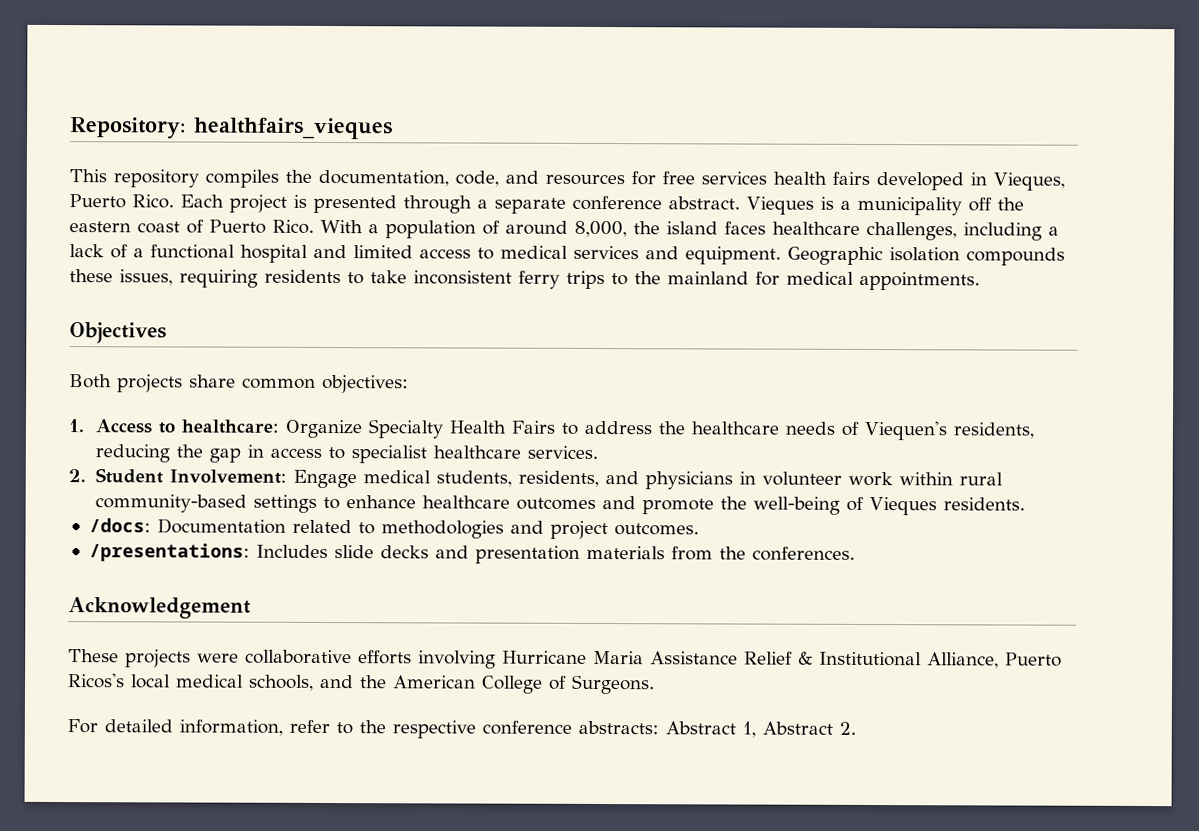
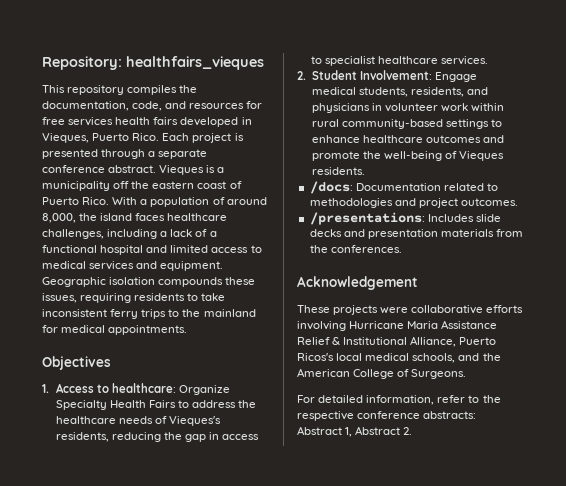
[69,374,409,394] // Both projects share common objectives: -> (111, 363) none
[864,420,948,441] Viequen's -> [169,416,222,426] Vieques's

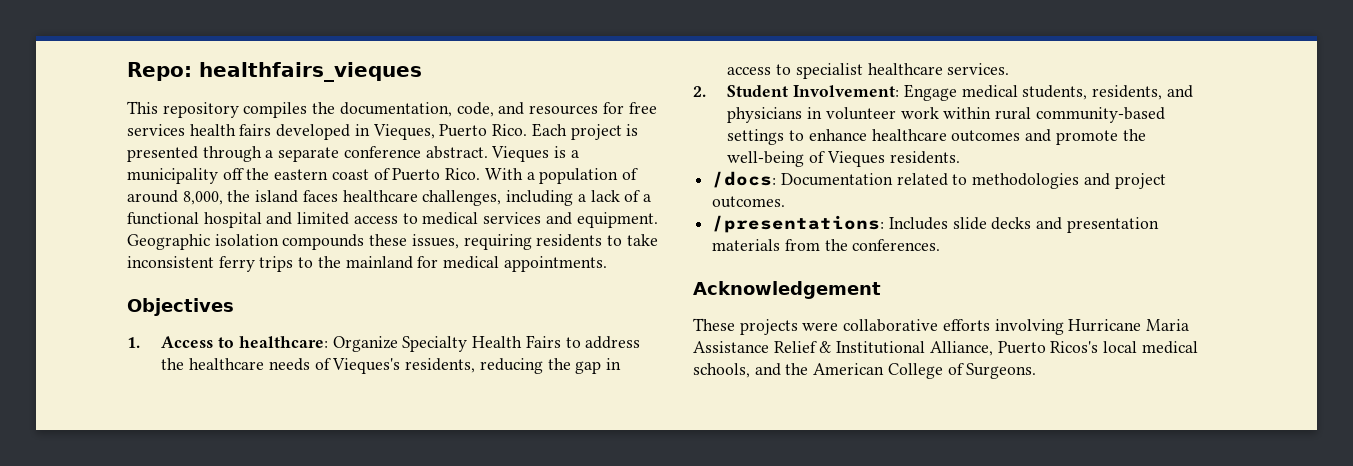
[42,56,122,70] Repository: -> [127,62,192,81] Repo:
[297,395,501,405] [297,411,477,421] [297,426,413,437] // For detailed information, refer to the respective conference abstracts: Abstract 1, Abstract 2. -> (1037, 371) none

